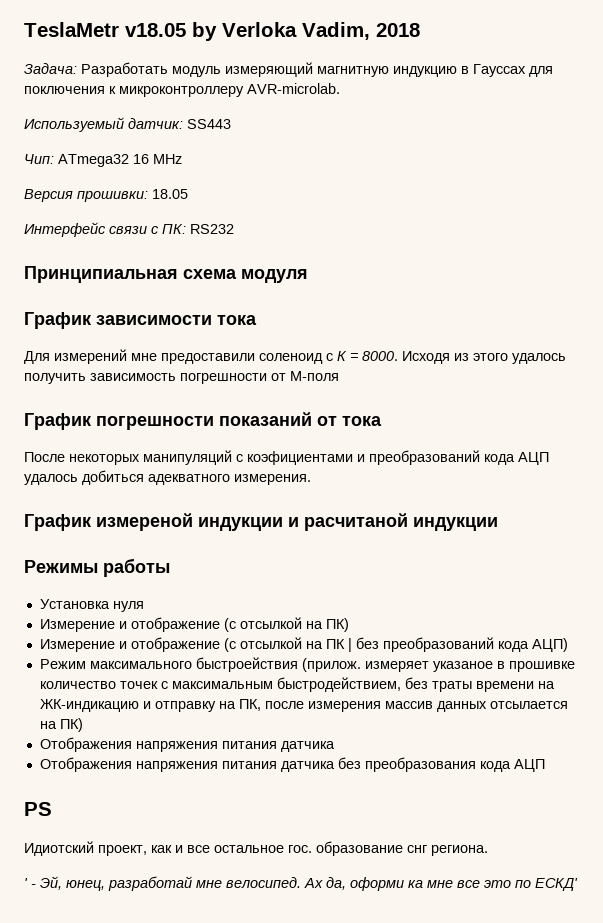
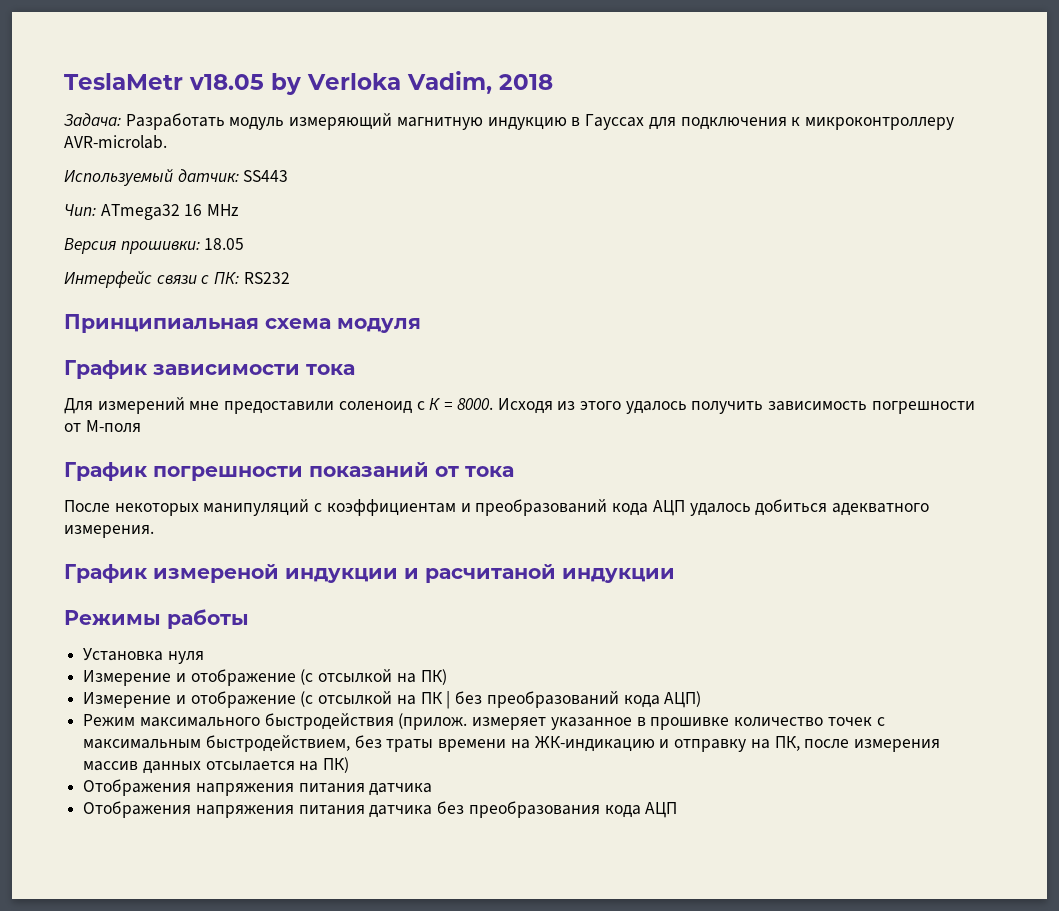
[24,86,105,94] поключения -> [680,117,787,130] подключения
[247,451,353,465] коэфициентами -> [326,499,456,516] коэффициентам
[195,657,298,672] быстроействия -> [264,713,394,730] быстродействия
[432,661,493,672] указаное -> [550,717,632,730] указанное
[24,802,52,816] [24,841,488,856] [24,876,578,891] // PS // Идиотский проект, как и все остальное гос. образование снг региона. // ' - Эй, юнец, разработай мне велосипед. Ах да, oформи ка мне все это по ЕСКД' -> (678, 810) none

